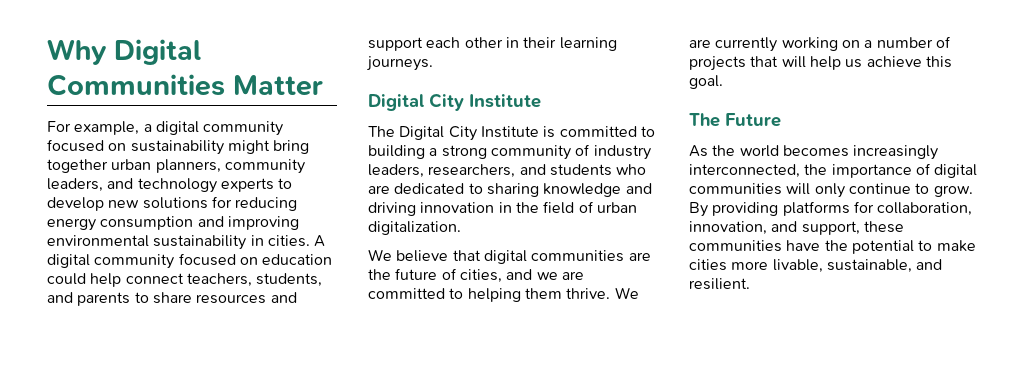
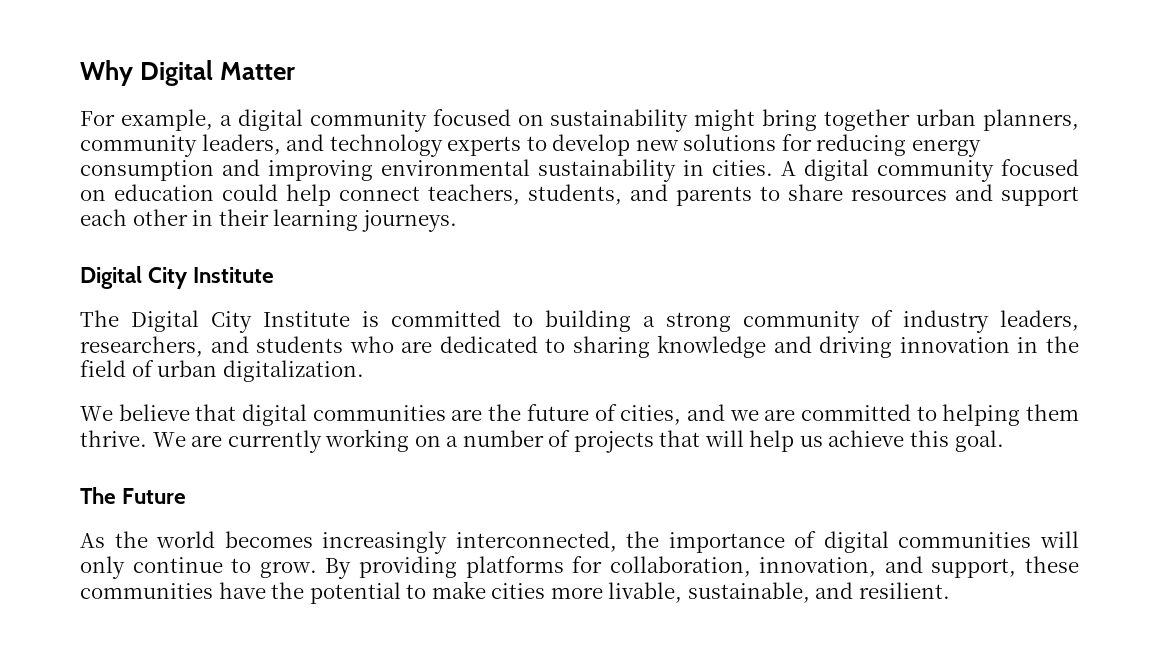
[47,74,225,96] Communities -> (214, 73) none

